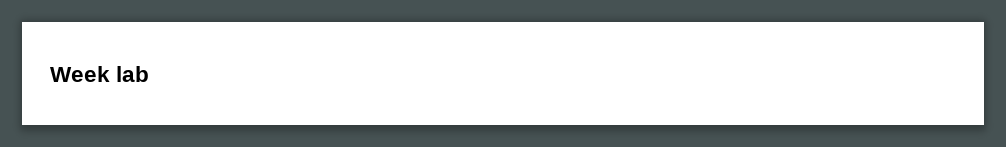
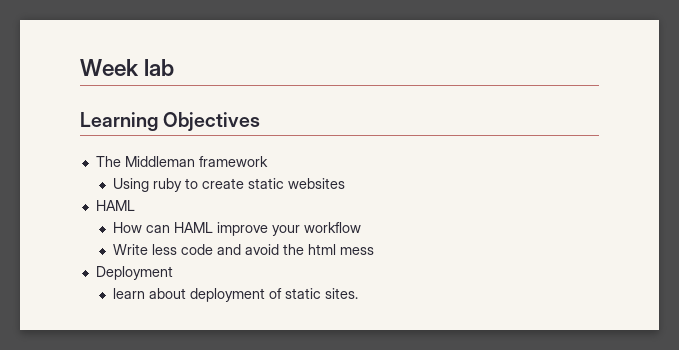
(150, 74) none -> [80,112,261,131] [95,156,268,167] [112,178,345,192] [95,200,135,211] [112,222,361,236] [112,244,374,255] [95,266,173,280] [112,288,358,302] // Learning Objectives // The Middleman framework // Using ruby to create static websites // HAML // How can HAML improve your workflow // Write less code and avoid the html mess // Deployment // learn about deployment of static sites.

